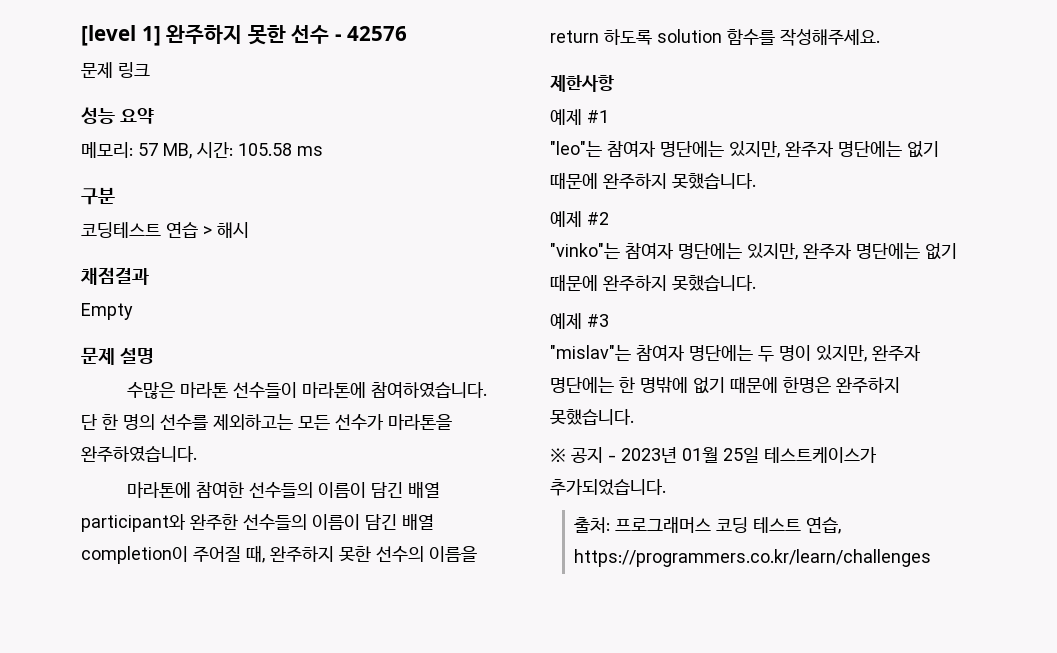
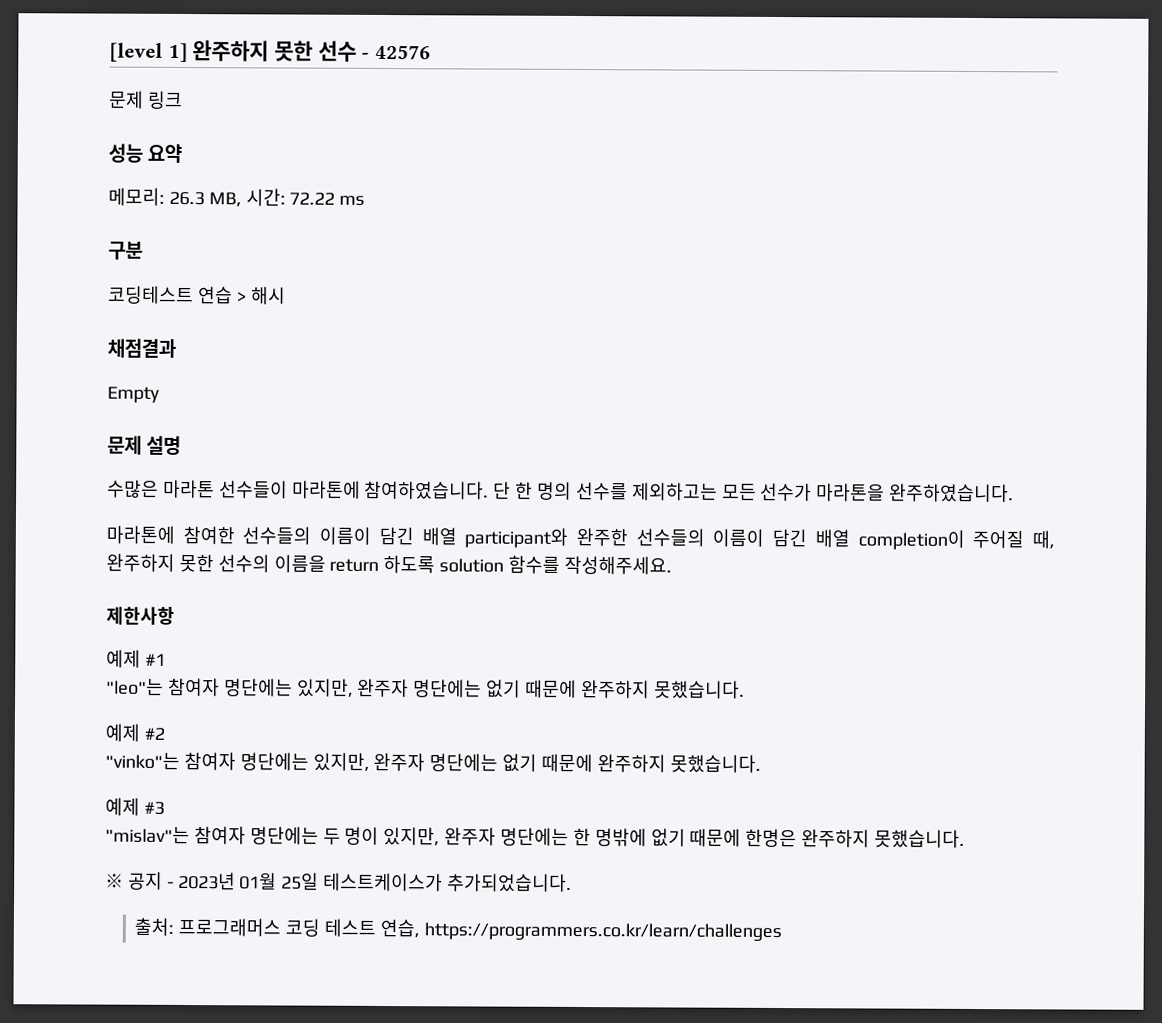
[138,143,158,156] 57 -> [168,191,205,206] 26.3
[238,143,292,156] 105.58 -> [289,192,336,205] 72.22

